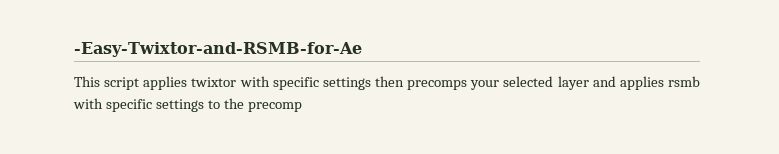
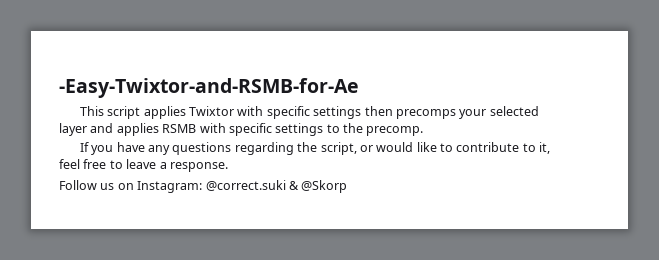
[191,77,237,87] twixtor -> [188,106,234,116] Twixtor
[668,76,700,87] rsmb -> [162,124,197,133] RSMB
[247,102,302,112] precomp -> [366,126,424,136] [79,142,551,155] [59,159,228,172] [59,180,348,193] precomp. // If you have any questions regarding the script, or would like to contribute to it, feel free to leave a response. // Follow us on Instagram: @correct.suki & @Skorp

